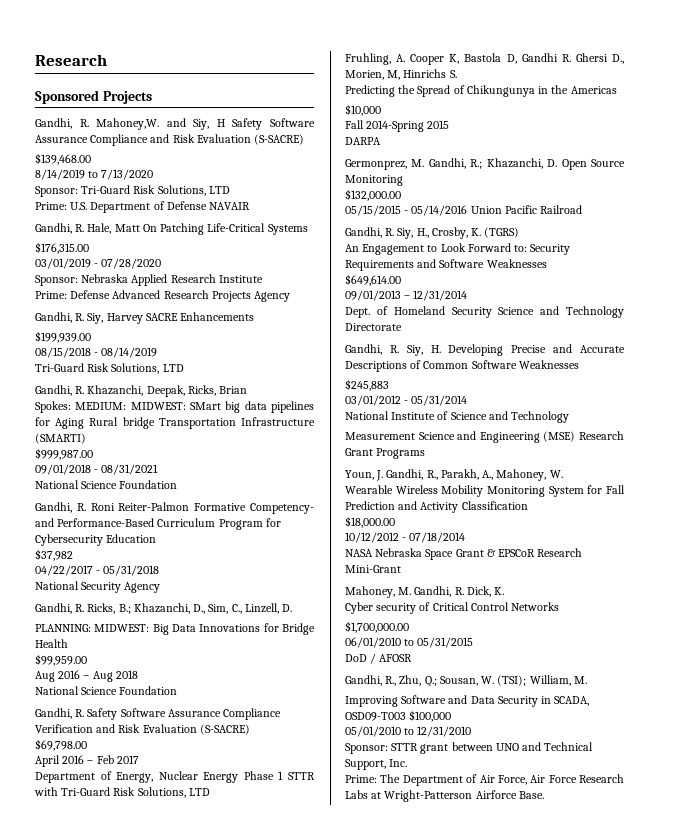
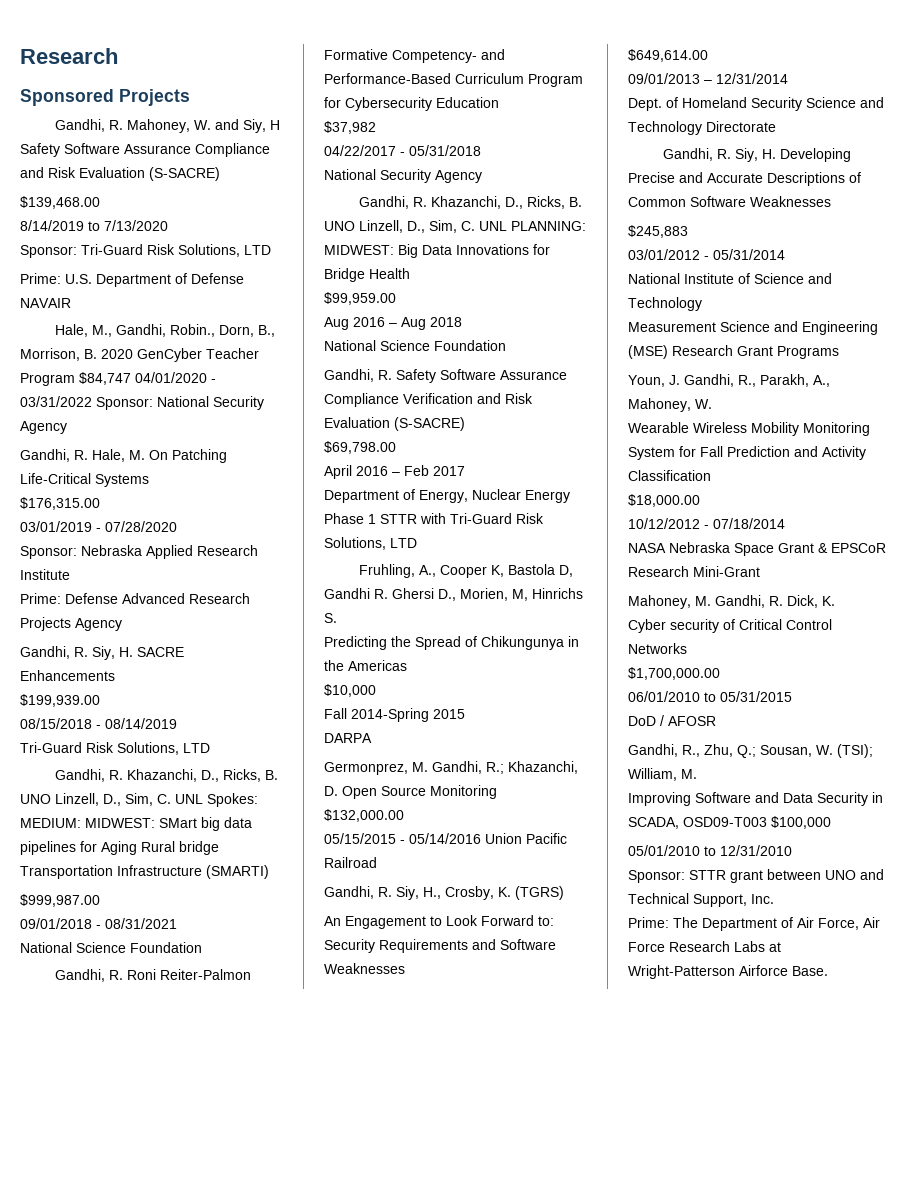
[96,118,160,130] Mahoney,W. -> [127,119,212,133] Mahoney, W.
(251, 206) none -> [55,324,276,337] [20,348,259,362] [20,372,216,386] [20,396,264,410] [20,421,67,434] // Hale, M., Gandhi, Robin., Dorn, B., Morrison, B. 2020 GenCyber Teacher Program $84,747 04/01/2020 - 03/31/2022 Sponsor: National Security Agency
[114,224,140,232] Matt -> [129,450,145,460] M.
[106,313,143,324] Harvey -> [119,647,133,657] H.
[146,385,248,397] Deepak, Ricks, Brian // -> [201,769,279,782] [20,793,203,806] D., Ricks, B. UNO Linzell, D., Sim, C. UNL
[87,603,293,614] Ricks, B.; Khazanchi, D., Sim, C., Linzell, D. // -> [431,196,583,209] [324,220,507,233] Khazanchi, D., Ricks, B. UNO Linzell, D., Sim, C. UNL
[396,54,406,62] A. -> [419,565,437,577] A.,

